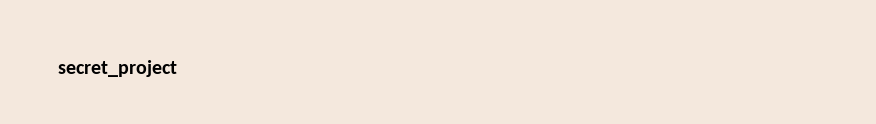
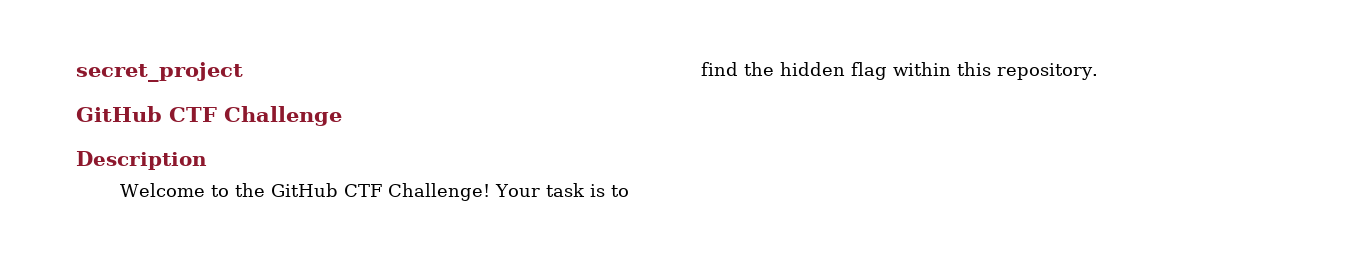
(177, 68) none -> [76,106,342,126] [76,151,207,170] [120,183,630,201] [701,62,1098,80] // GitHub CTF Challenge // Description // Welcome to the GitHub CTF Challenge! Your task is to find the hidden flag within this repository.

